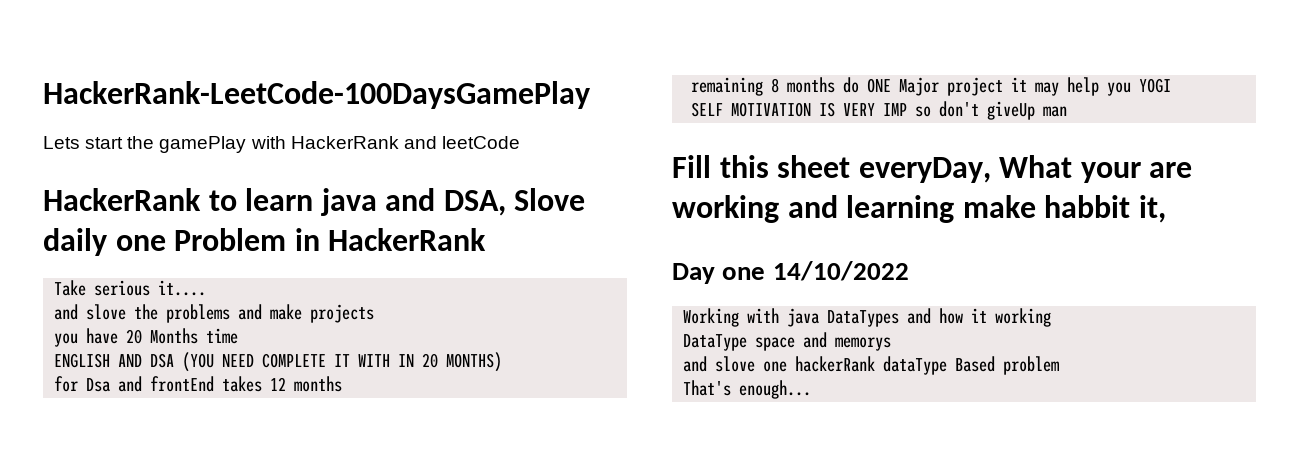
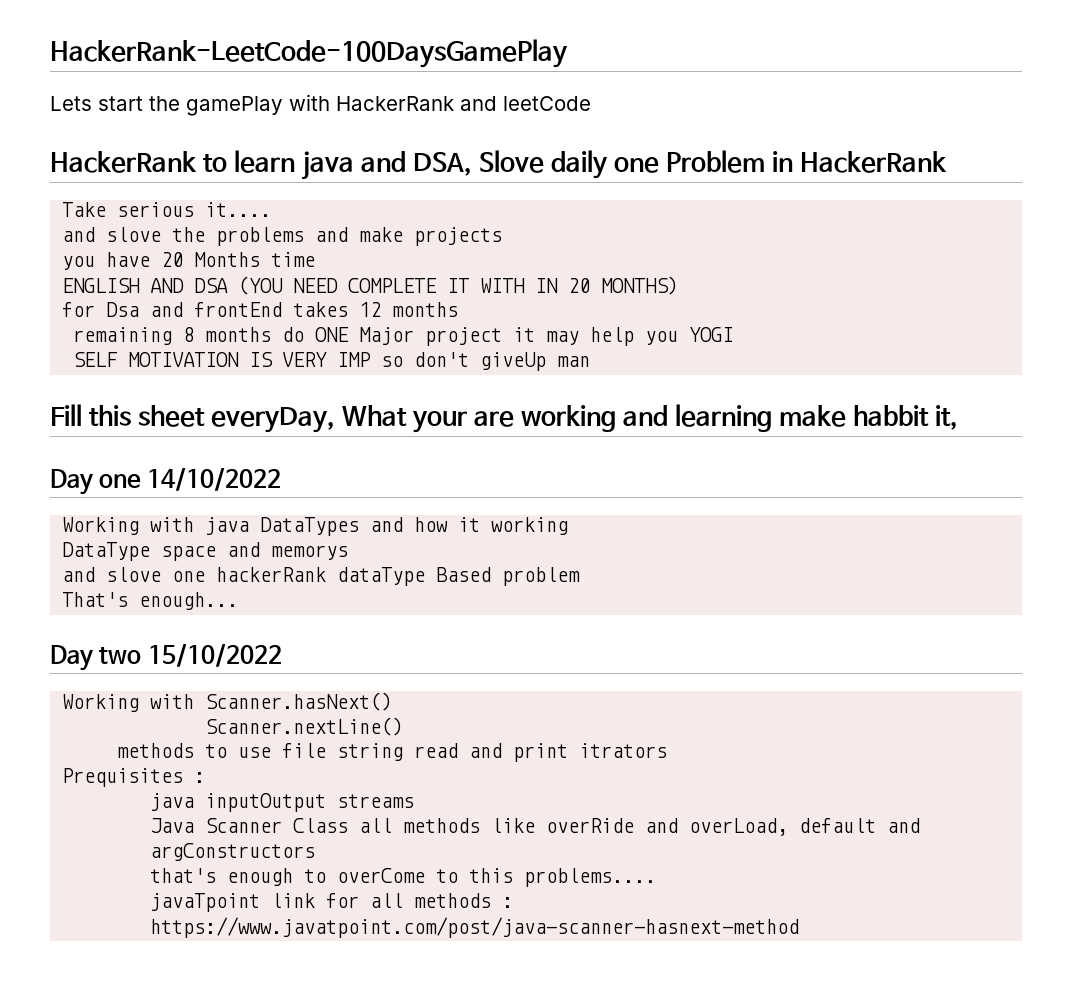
(812, 389) none -> [50,644,282,671] [62,692,393,712] [205,717,404,736] [117,743,668,762] [62,768,206,787] [150,793,415,812] [150,818,921,836] [150,843,316,861] [150,868,657,887] [150,893,514,912] [150,917,800,938] // Day two 15/10/2022 // Working with Scanner.hasNext() // Scanner.nextLine() // methods to use file string read and print itrators // Prequisites : // java inputOutput streams // Java Scanner Class all methods like overRide and overLoad, default and argConstructors // that's enough to overCome to this problems.... // javaTpoint link for all methods : https://www.javatpoint.com/post/java-scanner-hasnext-method

